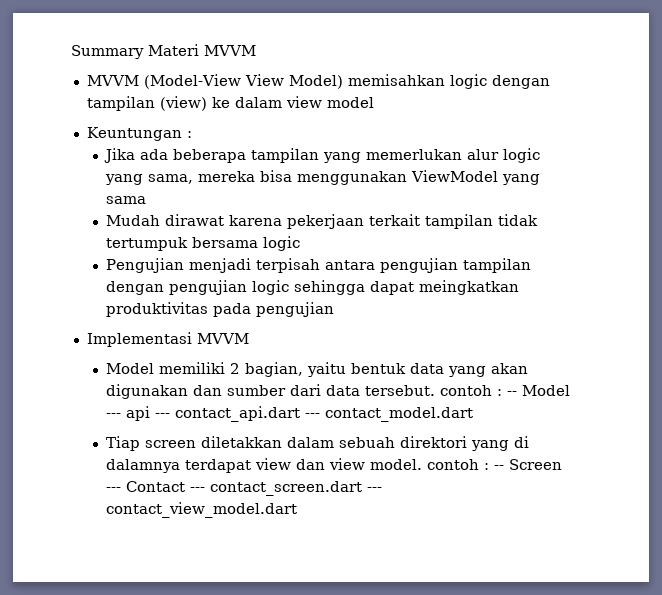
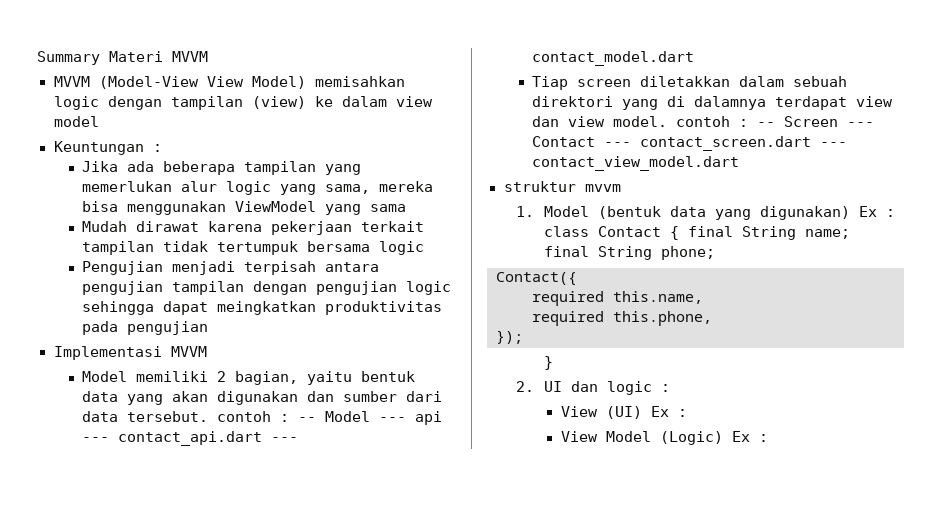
(298, 510) none -> [503,181,621,192] [515,206,896,220] [544,226,851,240] [544,246,716,260] [496,272,577,286] [532,291,703,306] [532,311,712,326] [496,330,523,344] [544,356,554,370] [515,381,671,395] [560,406,687,419] [560,431,768,445] // struktur mvvm // 1. Model (bentuk data yang digunakan) Ex : class Contact { final String name; final String phone; // Contact({ // required this.name, // required this.phone, // }); // } // 2. UI dan logic : // View (UI) Ex : // View Model (Logic) Ex :

